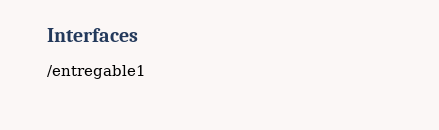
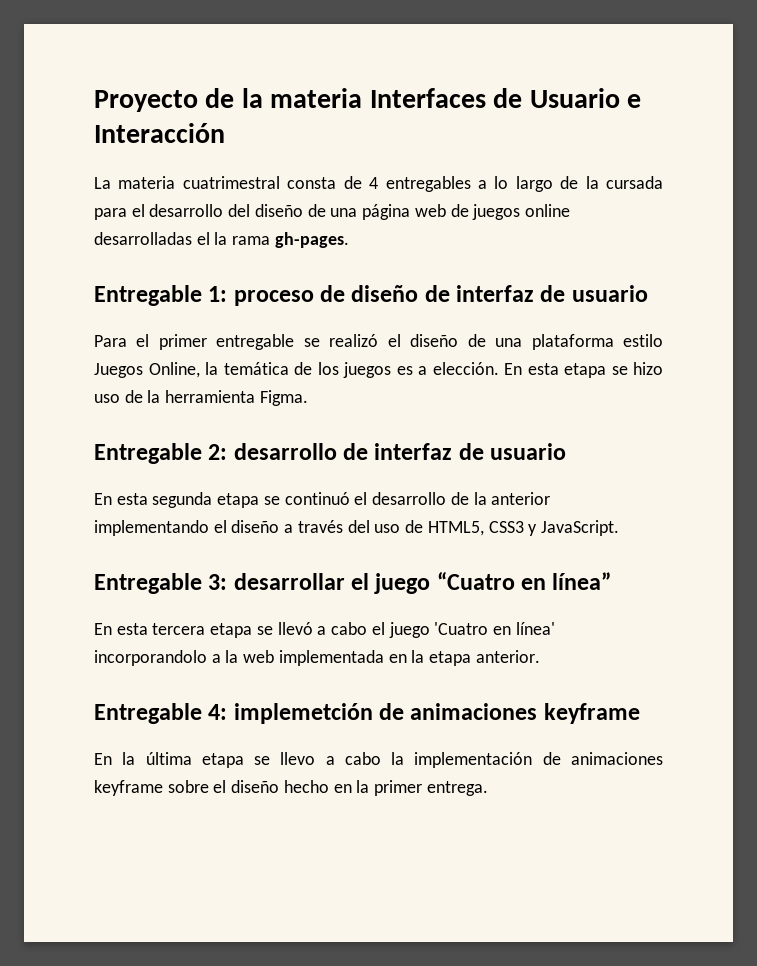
[47,28,138,42] [47,65,146,79] Interfaces // /entregable1 -> [94,88,641,112] [94,123,225,143] [94,176,664,192] [94,204,570,220] [94,232,349,248] [94,285,648,306] [94,334,663,350] [94,362,663,378] [94,390,308,406] [94,443,567,464] [94,492,551,508] [94,520,619,536] [94,572,612,594] [94,622,555,638] [94,650,540,666] [94,703,640,724] [94,752,663,768] [94,780,488,796] Proyecto de la materia Interfaces de Usuario e Interacción // La materia cuatrimestral consta de 4 entregables a lo largo de la cursada para el desarrollo del diseño de una página web de juegos online desarrolladas el la rama gh-pages. // Entregable 1: proceso de diseño de interfaz de usuario // Para el primer entregable se realizó el diseño de una plataforma estilo Juegos Online, la temática de los juegos es a elección. En esta etapa se hizo uso de la herramienta Figma. // Entregable 2: desarrollo de interfaz de usuario // En esta segunda etapa se continuó el desarrollo de la anterior implementando el diseño a través del uso de HTML5, CSS3 y JavaScript. // Entregable 3: desarrollar el juego “Cuatro en línea” // En esta tercera etapa se llevó a cabo el juego 'Cuatro en línea' incorporandolo a la web implementada en la etapa anterior. // Entregable 4: implemetción de animaciones keyframe // En la última etapa se llevo a cabo la implementación de animaciones keyframe sobre el diseño hecho en la primer entrega.

